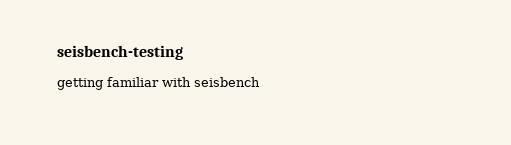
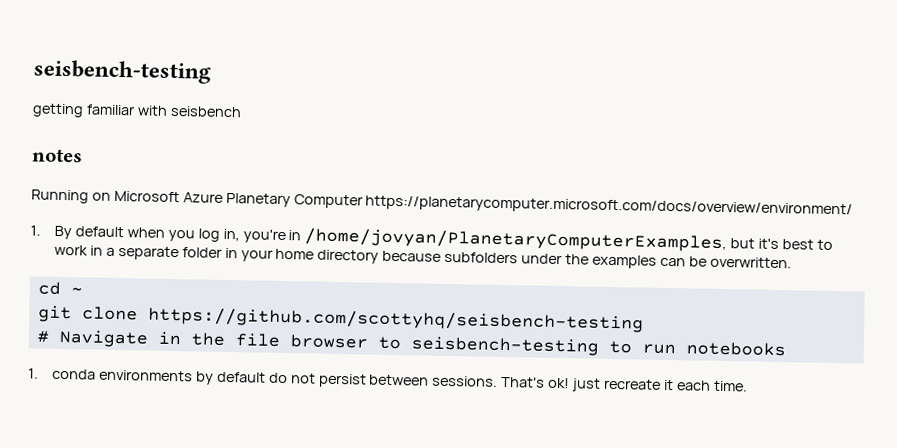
(260, 82) none -> [32,148,83,163] [31,189,854,218] [30,225,834,253] [54,244,792,269] [37,281,83,295] [37,305,644,333] [36,329,786,357] [28,368,748,392] // notes // Running on Microsoft Azure Planetary Computer https://planetarycomputer.microsoft.com/docs/overview/environment/ // 1. By default when you log in, you're in /home/jovyan/PlanetaryComputerExamples, but it's best to work in a separate folder in your home directory because subfolders under the examples can be overwritten. // cd ~ // git clone https://github.com/scottyhq/seisbench-testing // # Navigate in the file browser to seisbench-testing to run notebooks // 1. conda environments by default do not persist between sessions. That's ok! just recreate it each time.

